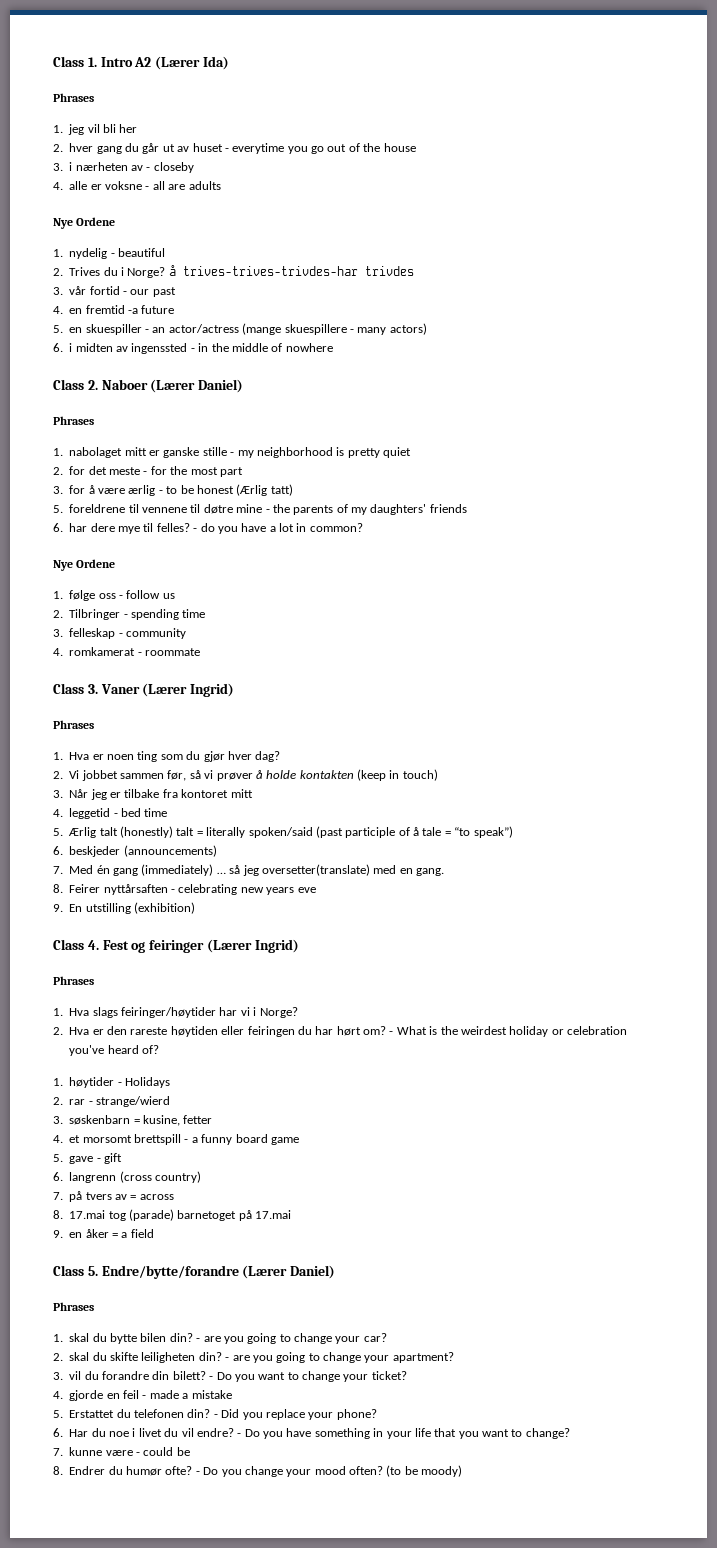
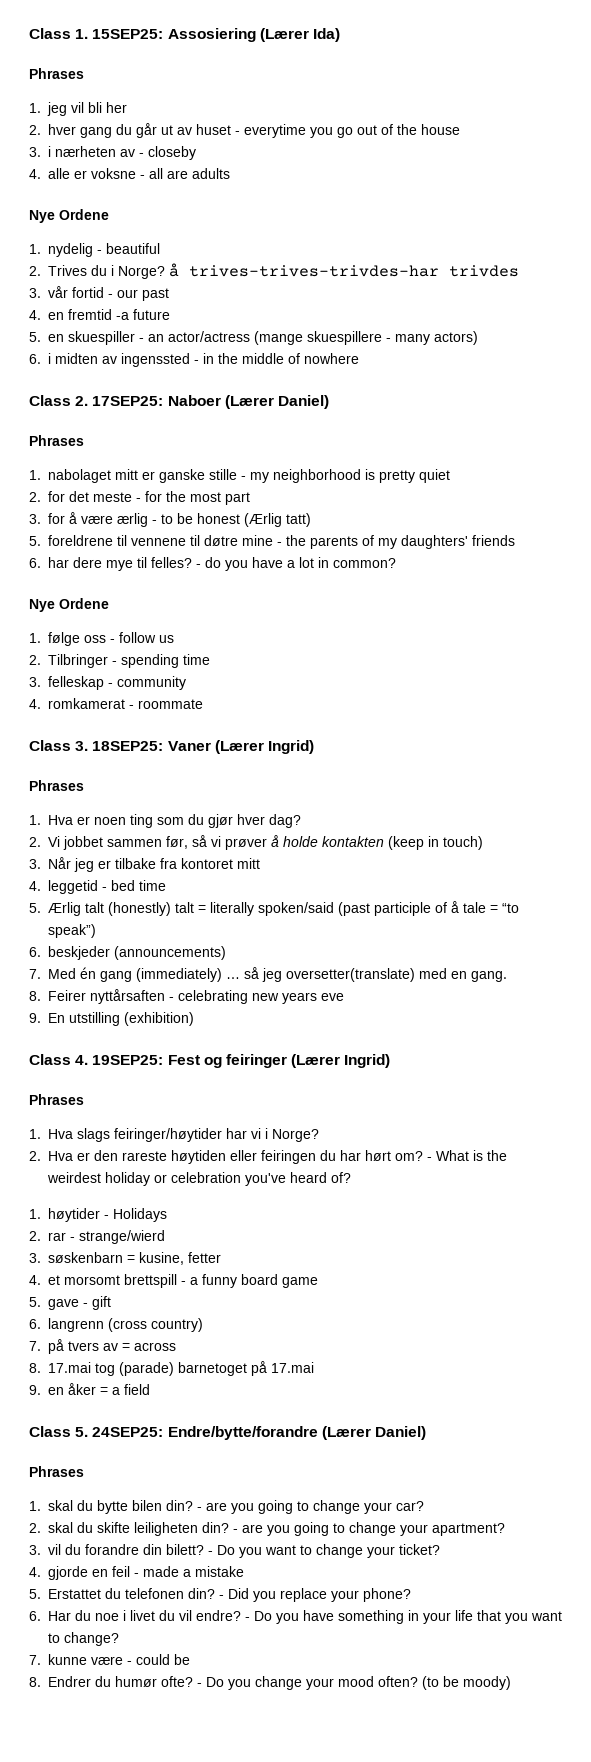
[100,57,152,67] Intro A2 -> [92,28,256,42] 15SEP25: Assosiering
(98, 385) none -> [92,396,164,406] 17SEP25:
(98, 689) none -> [92,741,164,751] 18SEP25:
(99, 945) none -> [92,1055,164,1065] 19SEP25:
(98, 1271) none -> [92,1427,164,1437] 24SEP25:

